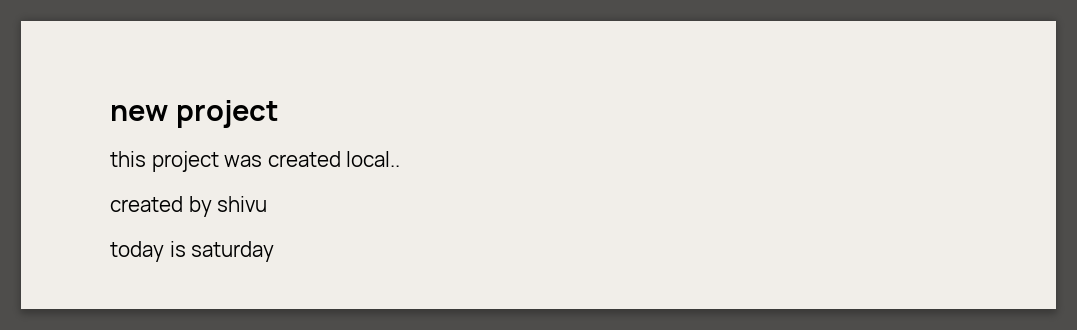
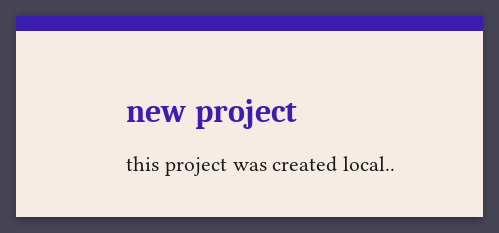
[110,196,268,217] [110,241,275,262] // created by shivu // today is saturday -> (396, 163) none

